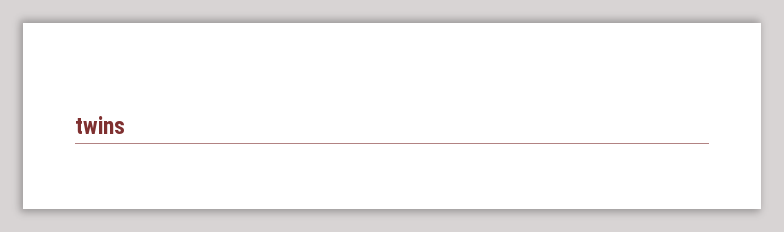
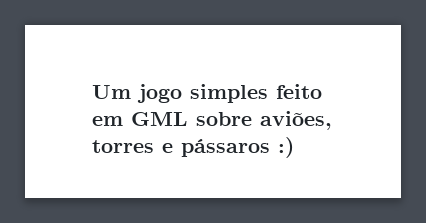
[75,116,125,134] twins -> [92,84,322,103] [92,111,332,130] [92,137,294,158] Um jogo simples feito em GML sobre aviões, torres e pássaros :)

